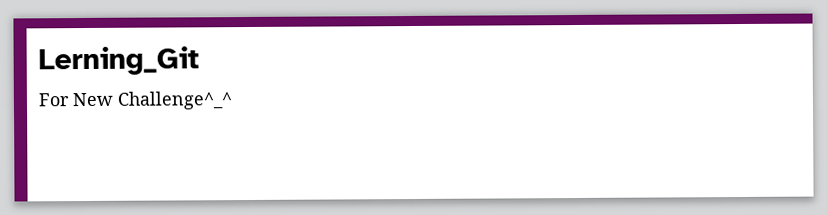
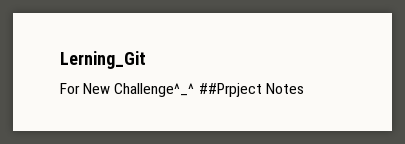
(233, 100) none -> [198,83,304,97] ##Prpject Notes

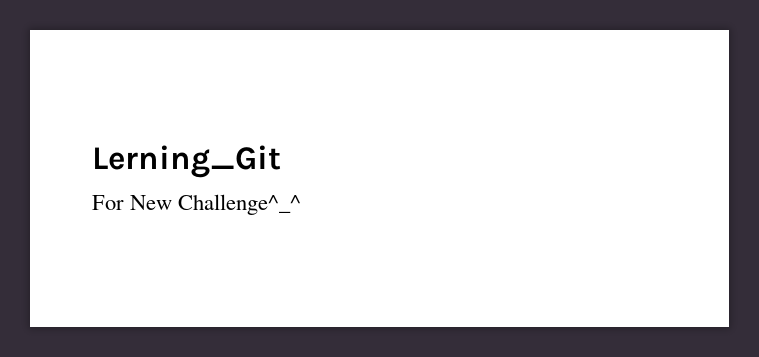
[198,83,304,97] ##Prpject Notes -> (302, 204) none

